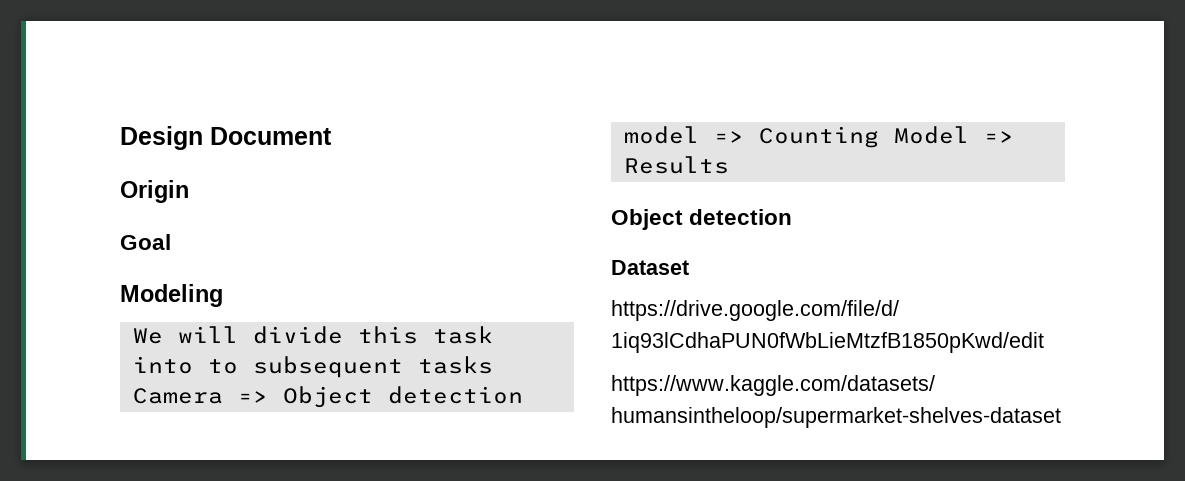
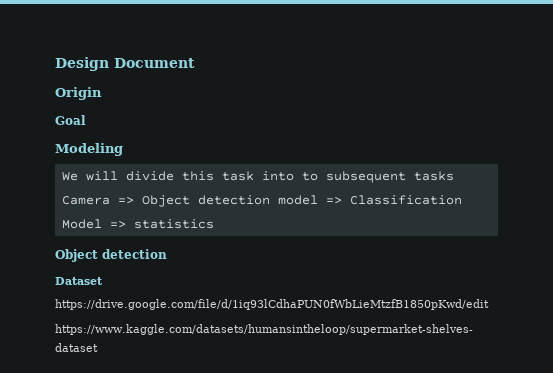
[758,126,879,148] Counting -> [349,195,462,205] Classification
[623,156,729,174] Results -> [133,219,214,229] statistics

